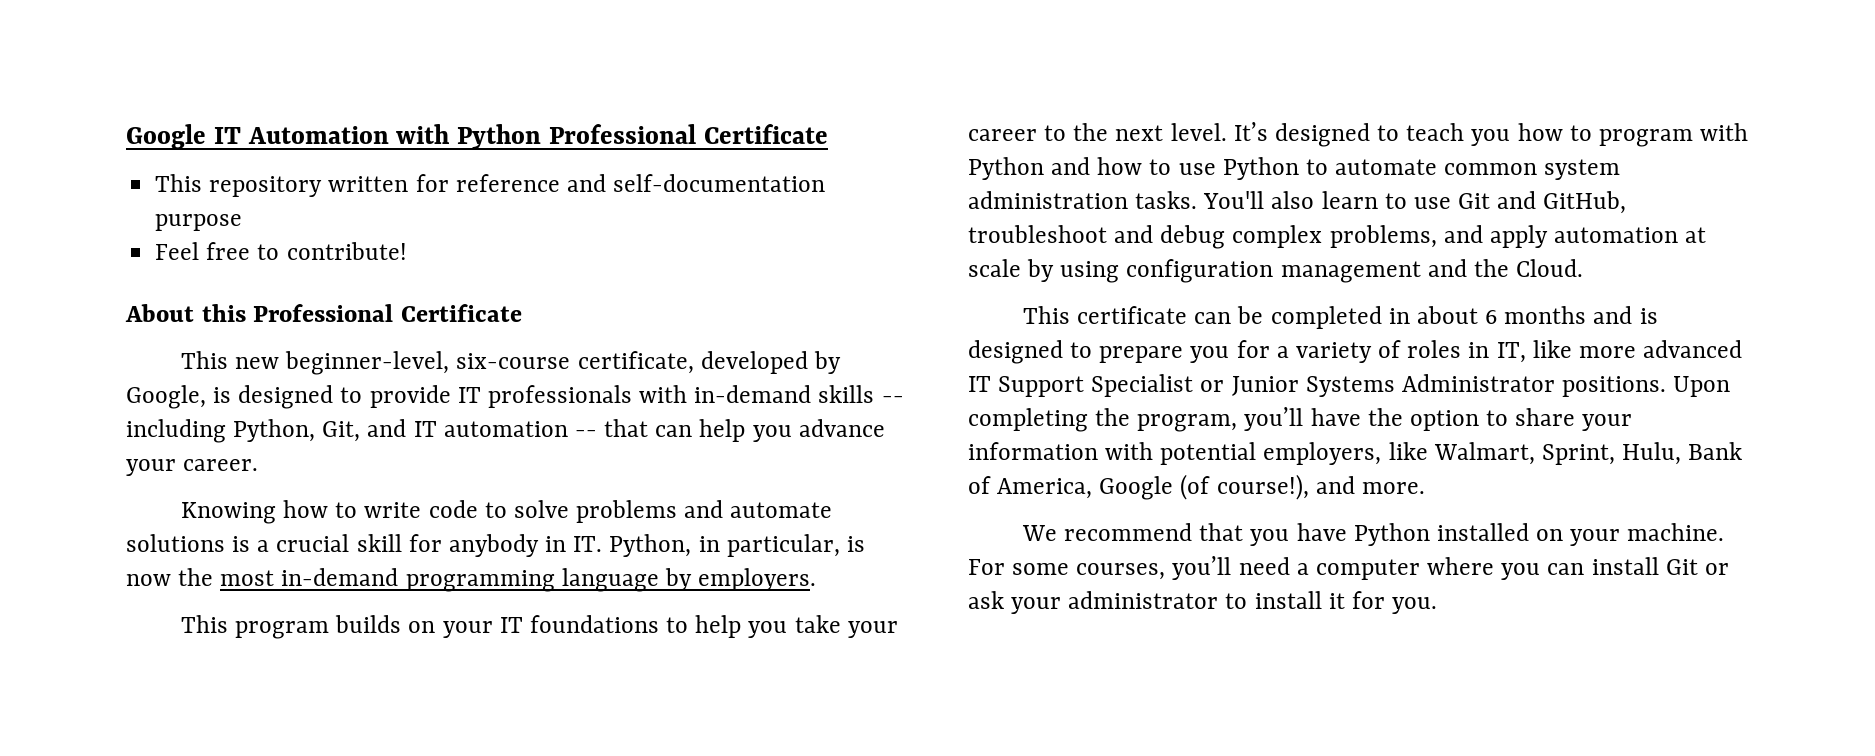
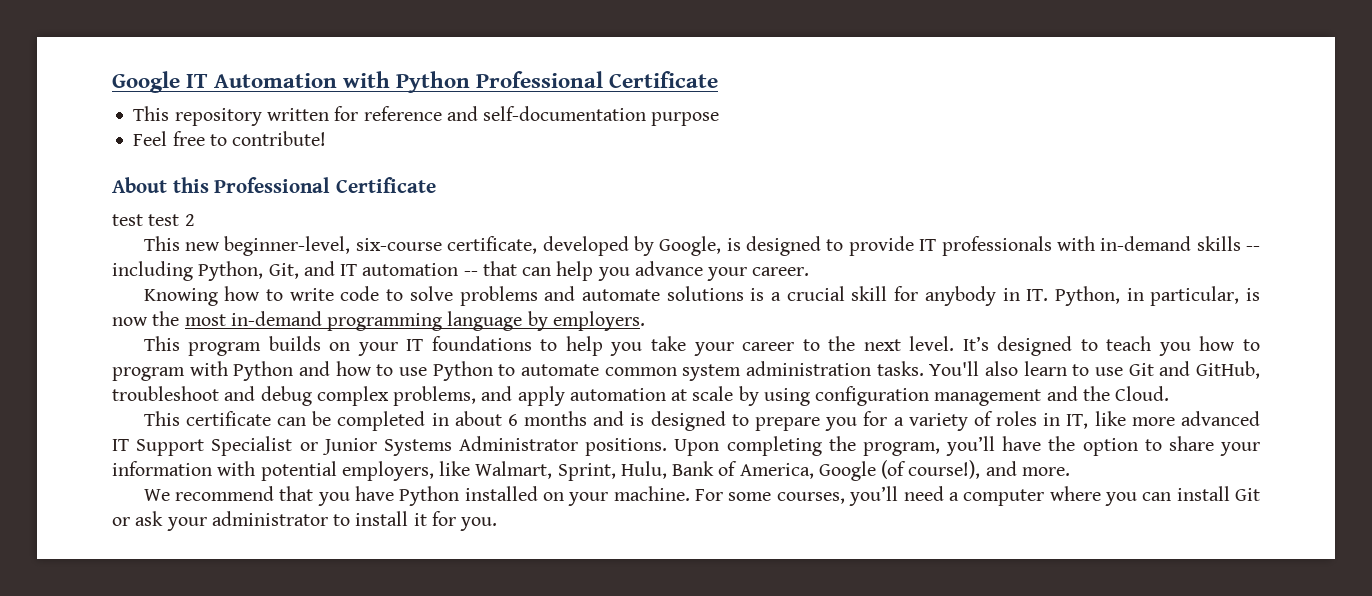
(522, 313) none -> [112,214,195,226] // test test 2

